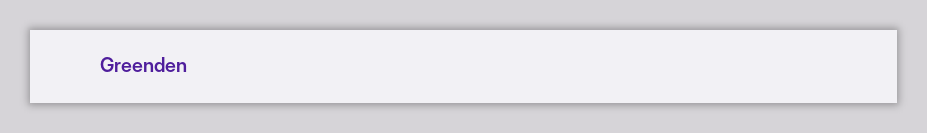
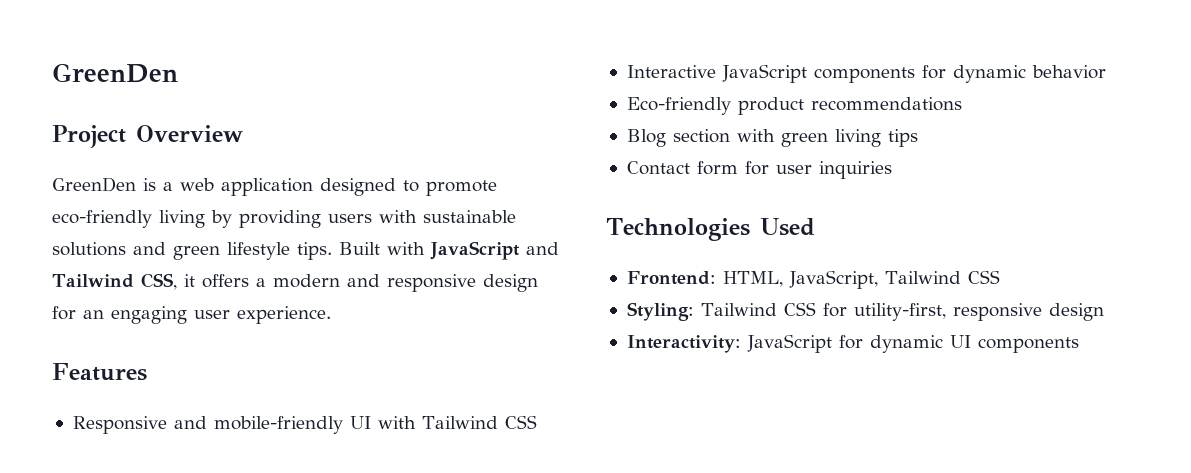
[100,57,187,72] Greenden -> [52,63,178,83] [52,125,243,148] [52,177,497,196] [52,210,516,228] [52,241,559,260] [52,273,538,292] [52,306,331,324] [52,363,147,381] [72,415,537,434] [626,64,1106,83] [626,97,962,115] [626,129,918,147] [626,161,892,179] [606,218,815,241] [626,270,1000,289] [626,302,1104,321] [626,334,1079,353] GreenDen // Project Overview // GreenDen is a web application designed to promote eco-friendly living by providing users with sustainable solutions and green lifestyle tips. Built with JavaScript and Tailwind CSS, it offers a modern and responsive design for an engaging user experience. // Features // Responsive and mobile-friendly UI with Tailwind CSS // Interactive JavaScript components for dynamic behavior // Eco-friendly product recommendations // Blog section with green living tips // Contact form for user inquiries // Technologies Used // Frontend: HTML, JavaScript, Tailwind CSS // Styling: Tailwind CSS for utility-first, responsive design // Interactivity: JavaScript for dynamic UI components

